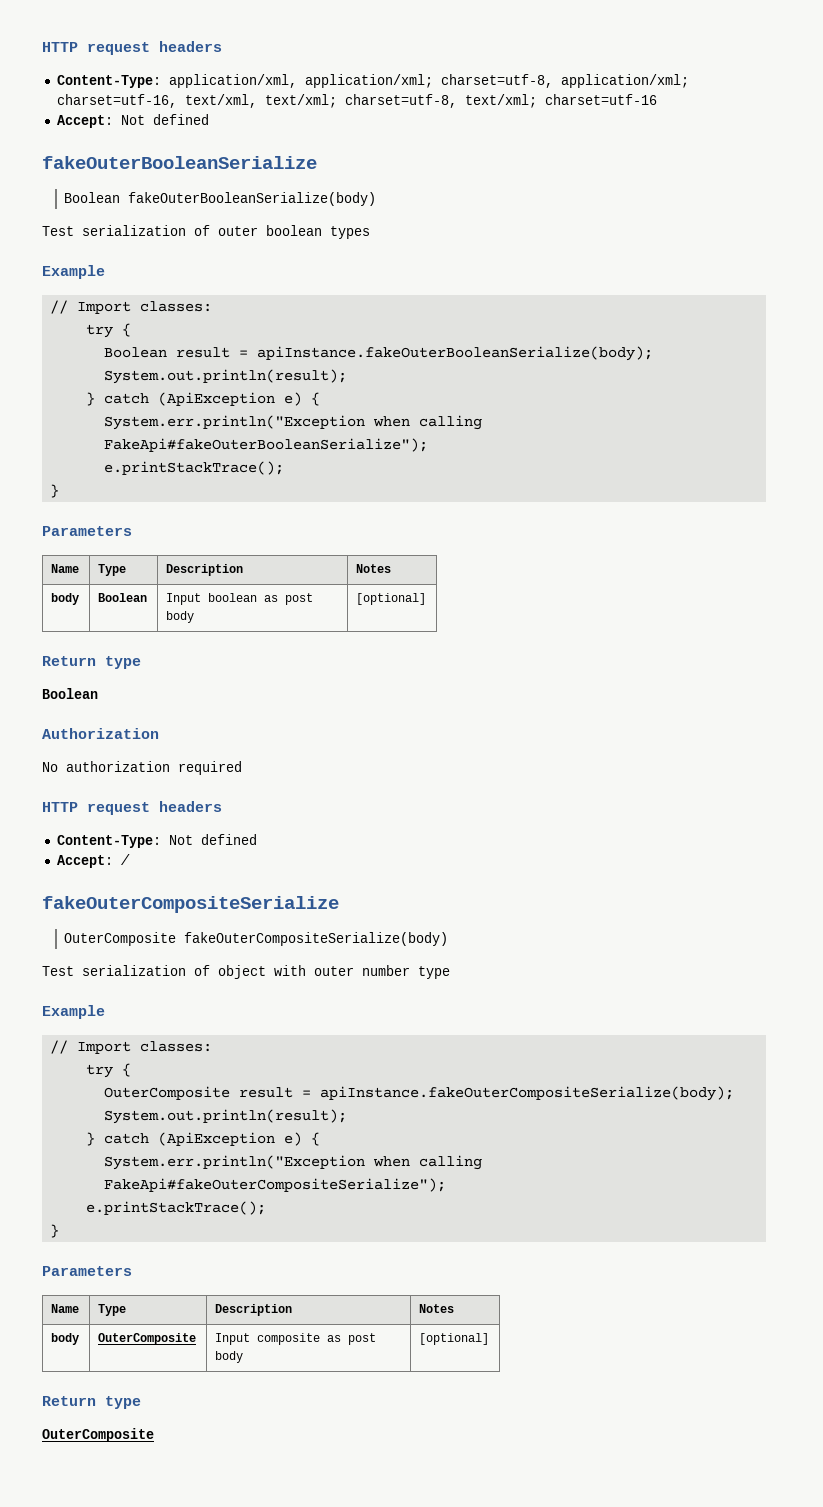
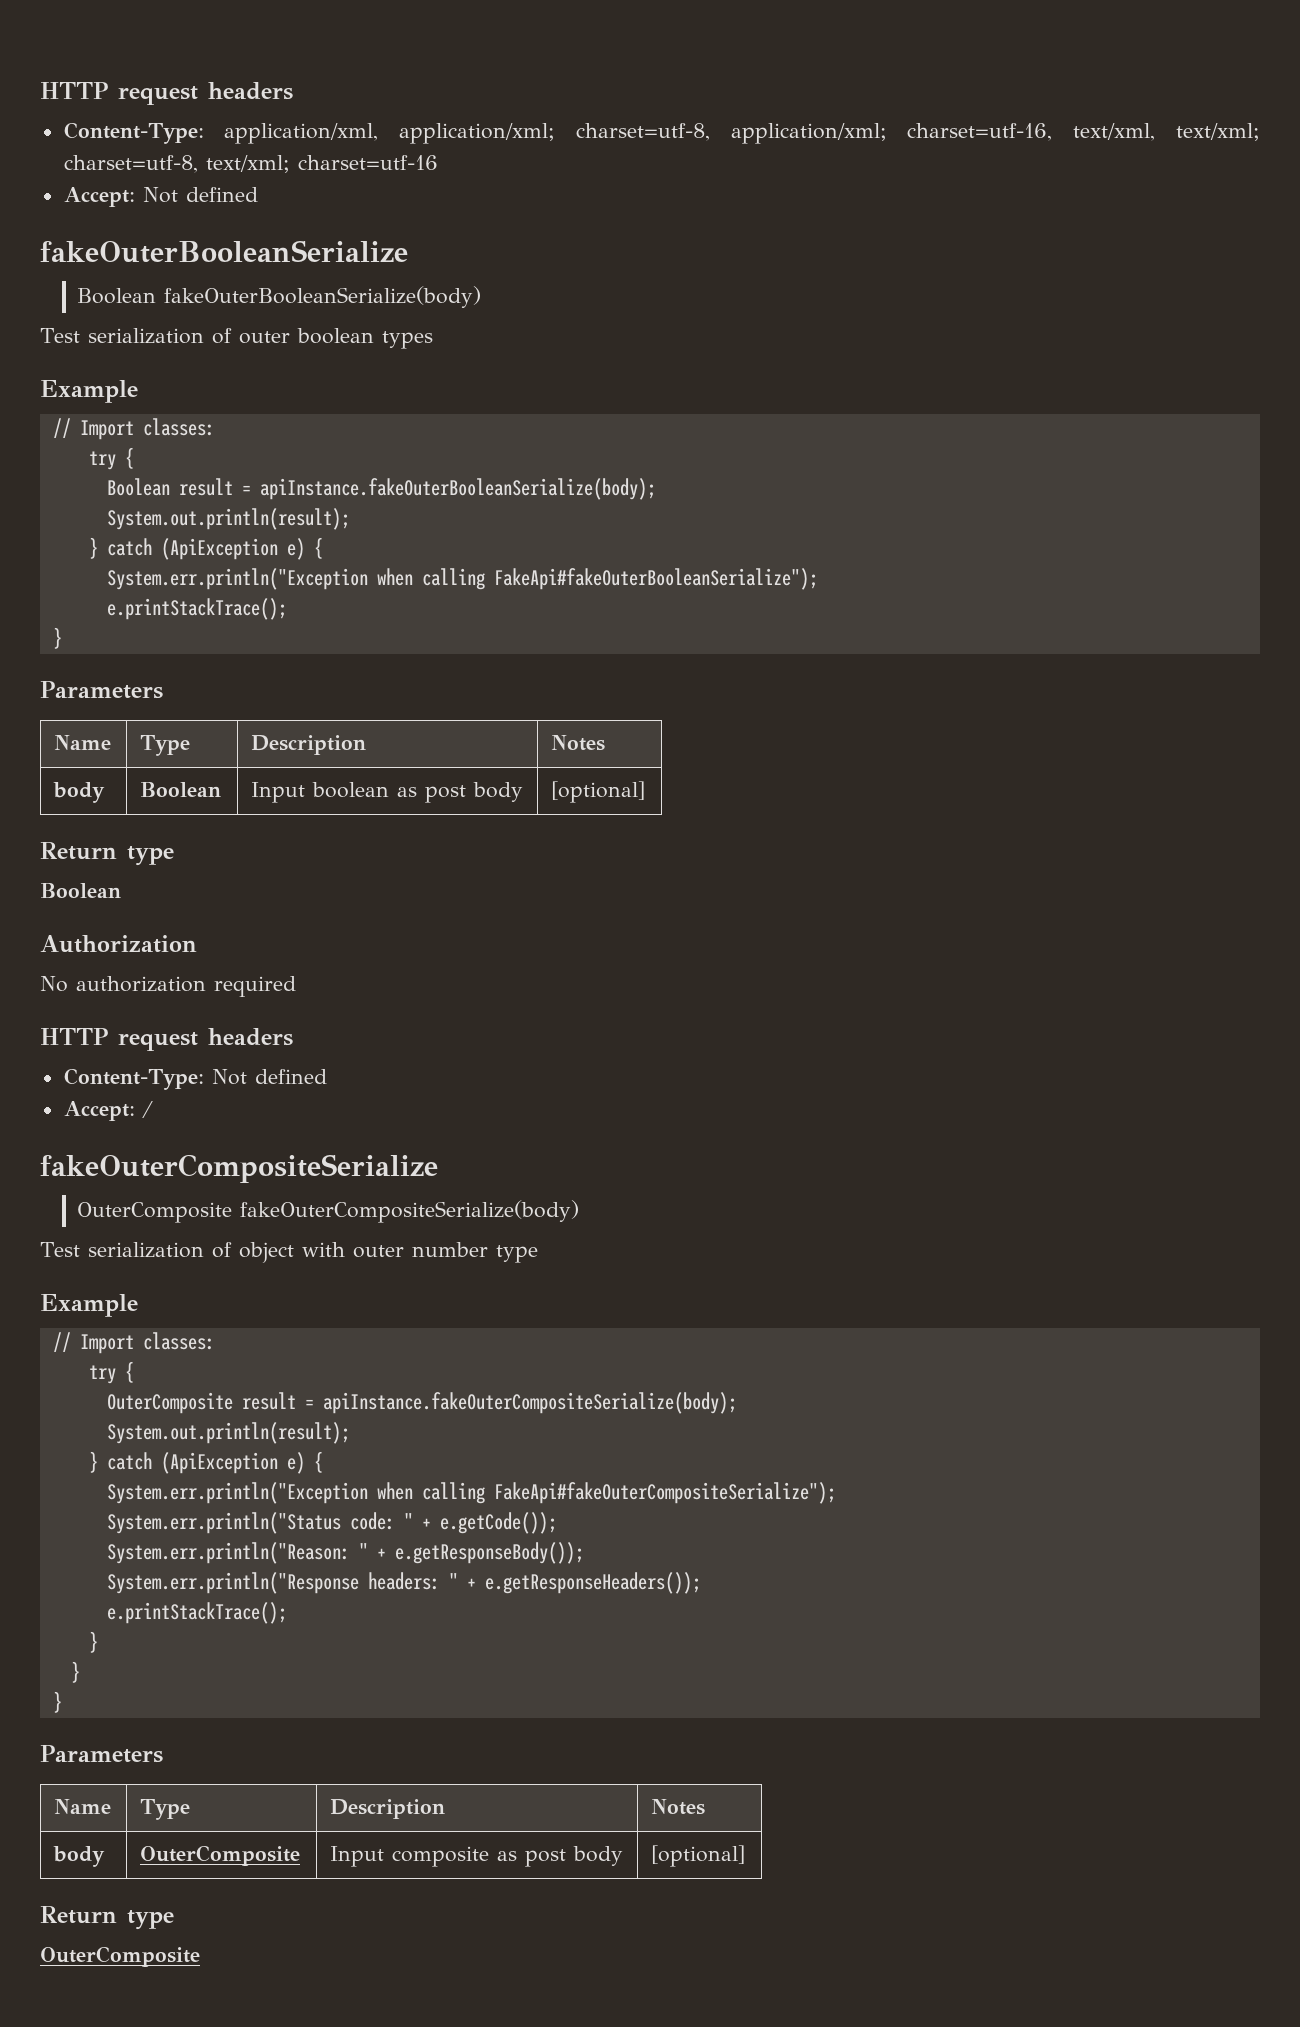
[86,1201,267,1215] [50,1224,60,1238] // e.printStackTrace(); // } -> [106,1512,557,1534] [106,1542,584,1564] [106,1572,701,1594] [106,1602,287,1624] [88,1631,98,1653] [70,1661,80,1683] [52,1691,62,1713] // System.err.println("Status code: " + e.getCode()); // System.err.println("Reason: " + e.getResponseBody()); // System.err.println("Response headers: " + e.getResponseHeaders()); // e.printStackTrace(); // } // } // }

